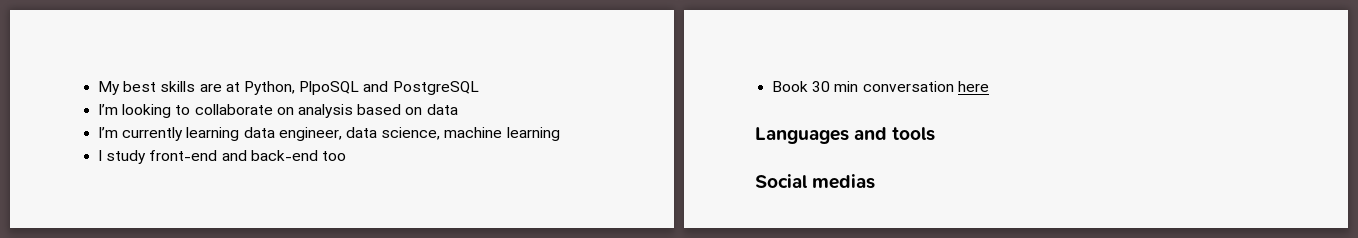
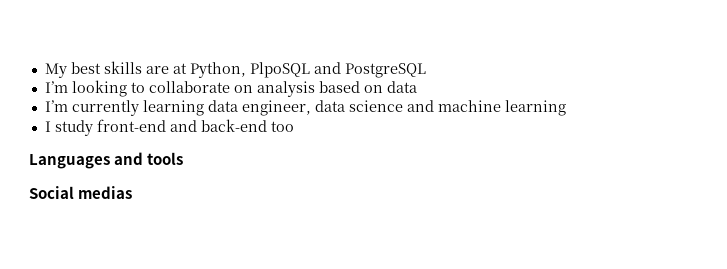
[381,127,441,140] science, -> [348,100,434,112] science and
[772,81,989,92] // Book 30 min conversation here -> (294, 126) none

